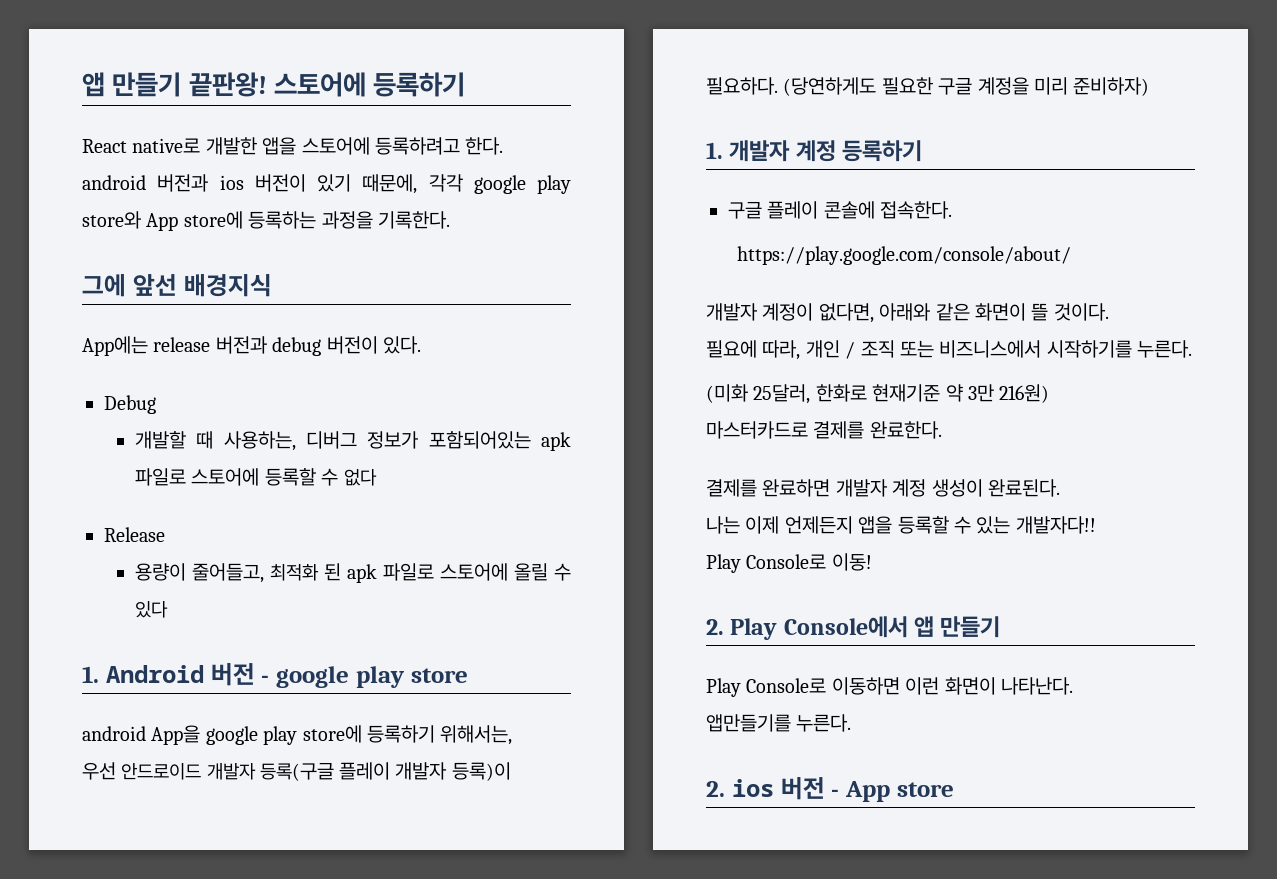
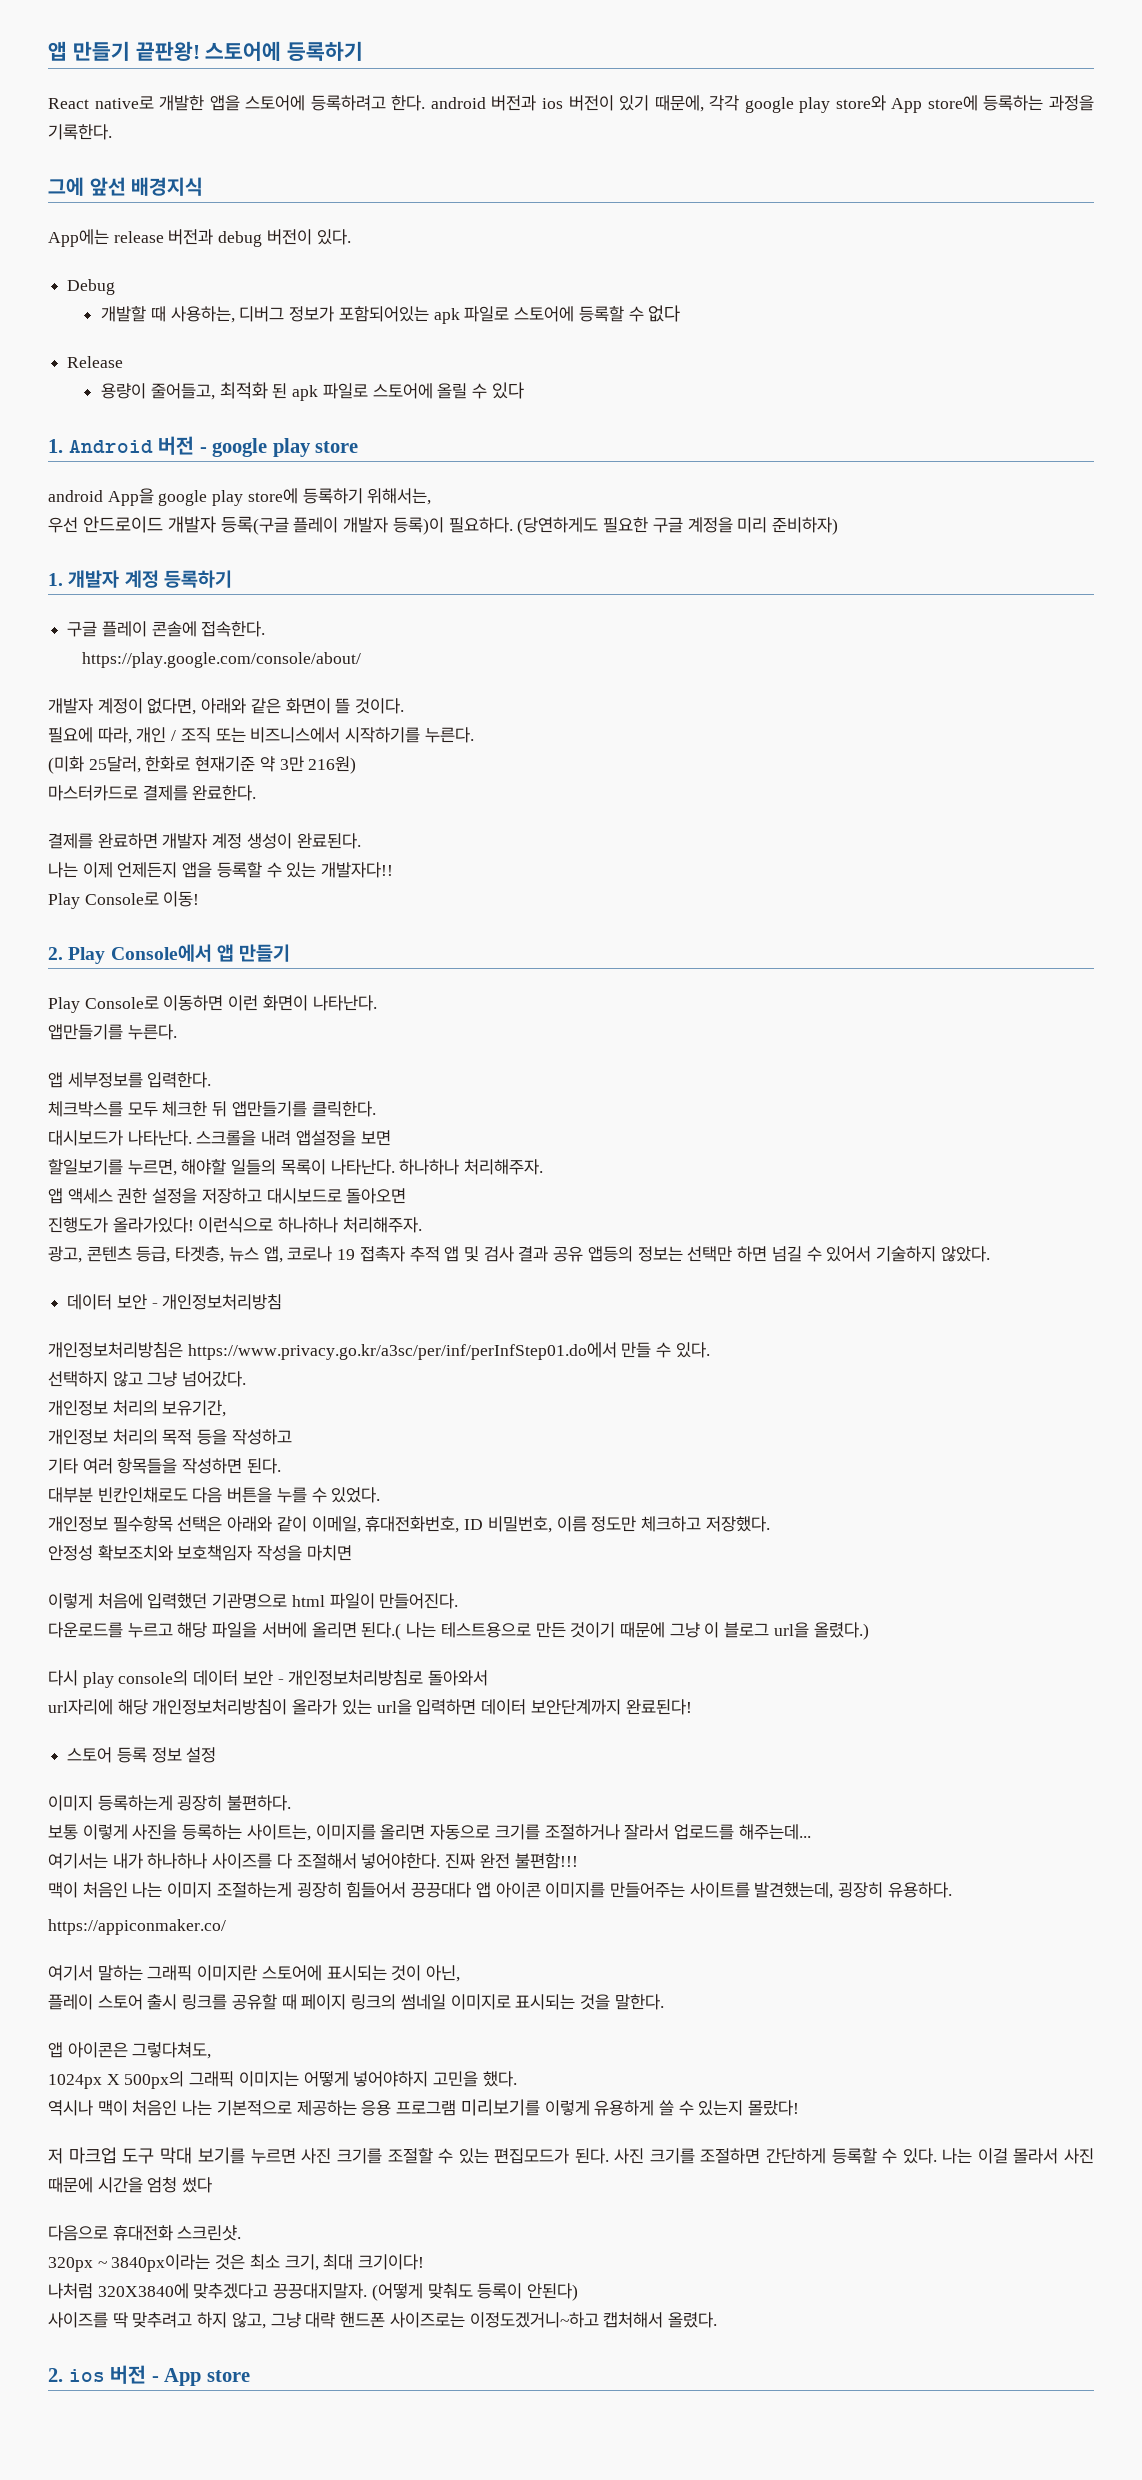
(852, 723) none -> [48,1072,212,1088] [48,1101,376,1117] [48,1130,391,1146] [48,1159,544,1176] [48,1188,407,1204] [48,1217,422,1233] [48,1246,990,1263] [67,1294,283,1310] [48,1342,710,1360] [48,1371,247,1387] [48,1400,227,1417] [48,1429,292,1445] [48,1458,281,1474] [48,1487,381,1503] [48,1516,770,1533] [48,1545,352,1561] [48,1593,459,1609] [48,1622,869,1640] [48,1670,489,1688] [48,1699,692,1715] [67,1747,217,1763] [48,1795,292,1811] [48,1824,811,1841] [48,1853,578,1869] [48,1882,952,1899] [48,1919,226,1935] [48,1965,461,1982] [48,1994,664,2010] [48,2042,212,2059] [48,2071,517,2089] [48,2099,800,2116] [48,2147,1095,2164] [48,2177,213,2193] [48,2225,242,2241] [48,2254,425,2272] [48,2283,579,2301] [48,2312,717,2329] // 앱 세부정보를 입력한다. // 체크박스를 모두 체크한 뒤 앱만들기를 클릭한다. // 대시보드가 나타난다. 스크롤을 내려 앱설정을 보면 // 할일보기를 누르면, 해야할 일들의 목록이 나타난다. 하나하나 처리해주자. // 앱 액세스 권한 설정을 저장하고 대시보드로 돌아오면 // 진행도가 올라가있다! 이런식으로 하나하나 처리해주자. // 광고, 콘텐츠 등급, 타겟층, 뉴스 앱, 코로나 19 접촉자 추적 앱 및 검사 결과 공유 앱등의 정보는 선택만 하면 넘길 수 있어서 기술하지 않았다. // 데이터 보안 - 개인정보처리방침 // 개인정보처리방침은 https://www.privacy.go.kr/a3sc/per/inf/perInfStep01.do에서 만들 수 있다. // 선택하지 않고 그냥 넘어갔다. // 개인정보 처리의 보유기간, // 개인정보 처리의 목적 등을 작성하고 // 기타 여러 항목들을 작성하면 된다. // 대부분 빈칸인채로도 다음 버튼을 누를 수 있었다. // 개인정보 필수항목 선택은 아래와 같이 이메일, 휴대전화번호, ID 비밀번호, 이름 정도만 체크하고 저장했다. // 안정성 확보조치와 보호책임자 작성을 마치면 // 이렇게 처음에 입력했던 기관명으로 html 파일이 만들어진다. // 다운로드를 누르고 해당 파일을 서버에 올리면 된다.( 나는 테스트용으로 만든 것이기 때문에 그냥 이 블로그 url을 올렸다.) // 다시 play console의 데이터 보안 - 개인정보처리방침로 돌아와서 // url자리에 해당 개인정보처리방침이 올라가 있는 url을 입력하면 데이터 보안단계까지 완료된다! // 스토어 등록 정보 설정 // 이미지 등록하는게 굉장히 불편하다. // 보통 이렇게 사진을 등록하는 사이트는, 이미지를 올리면 자동으로 크기를 조절하거나 잘라서 업로드를 해주는데... // 여기서는 내가 하나하나 사이즈를 다 조절해서 넣어야한다. 진짜 완전 불편함!!! // 맥이 처음인 나는 이미지 조절하는게 굉장히 힘들어서 끙끙대다 앱 아이콘 이미지를 만들어주는 사이트를 발견했는데, 굉장히 유용하다. // https://appiconmaker.co/ // 여기서 말하는 그래픽 이미지란 스토어에 표시되는 것이 아닌, // 플레이 스토어 출시 링크를 공유할 때 페이지 링크의 썸네일 이미지로 표시되는 것을 말한다. // 앱 아이콘은 그렇다쳐도, // 1024px X 500px의 그래픽 이미지는 어떻게 넣어야하지 고민을 했다. // 역시나 맥이 처음인 나는 기본적으로 제공하는 응용 프로그램 미리보기를 이렇게 유용하게 쓸 수 있는지 몰랐다! // 저 마크업 도구 막대 보기를 누르면 사진 크기를 조절할 수 있는 편집모드가 된다. 사진 크기를 조절하면 간단하게 등록할 수 있다. 나는 이걸 몰라서 사진 때문에 시간을 엄청 썼다 // 다음으로 휴대전화 스크린샷. // 320px ~ 3840px이라는 것은 최소 크기, 최대 크기이다! // 나처럼 320X3840에 맞추겠다고 끙끙대지말자. (어떻게 맞춰도 등록이 안된다) // 사이즈를 딱 맞추려고 하지 않고, 그냥 대략 핸드폰 사이즈로는 이정도겠거니~하고 캡처해서 올렸다.

